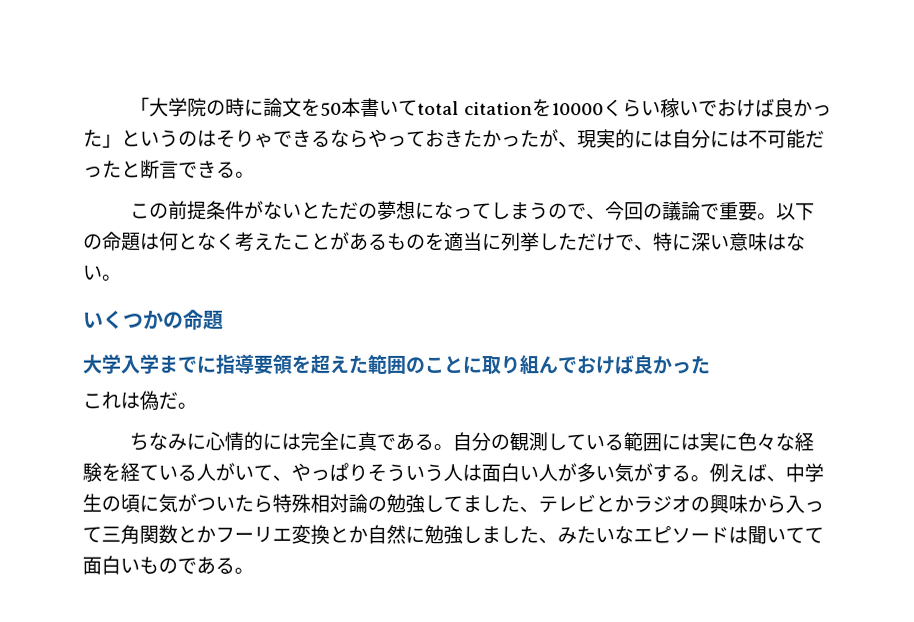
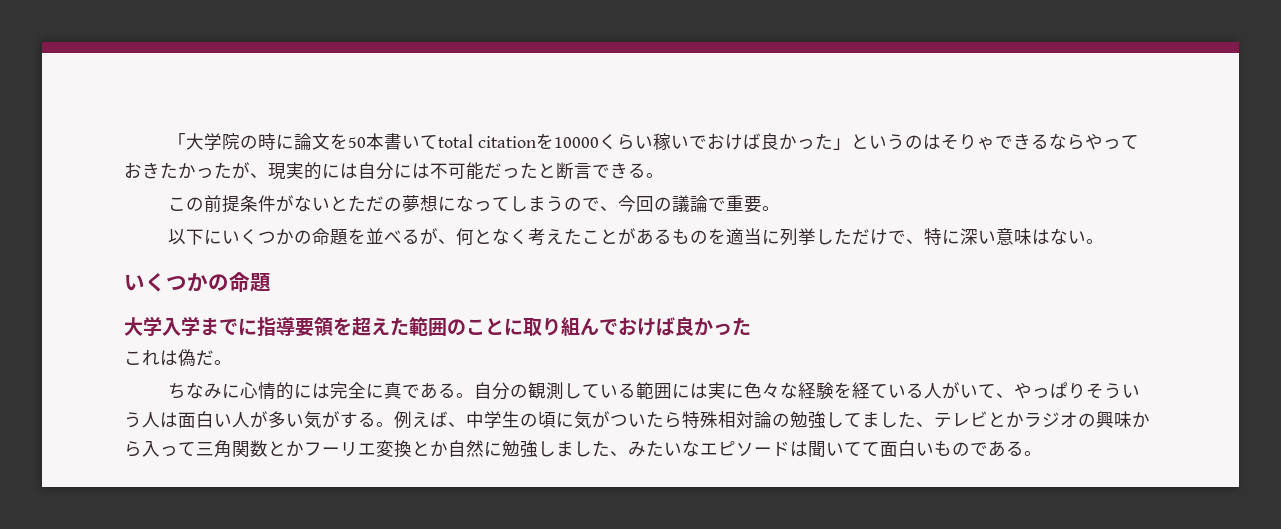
[775,203,815,221] [83,231,160,251] 以下の命題は -> [168,228,457,245] // 以下にいくつかの命題を並べるが、

